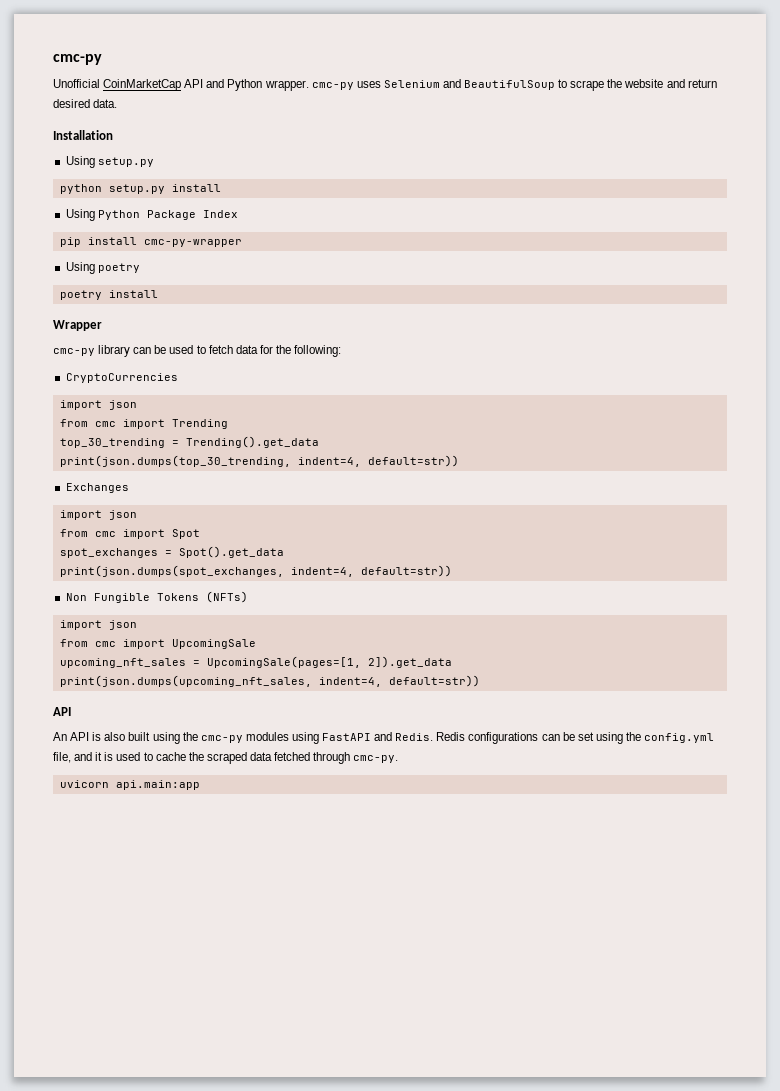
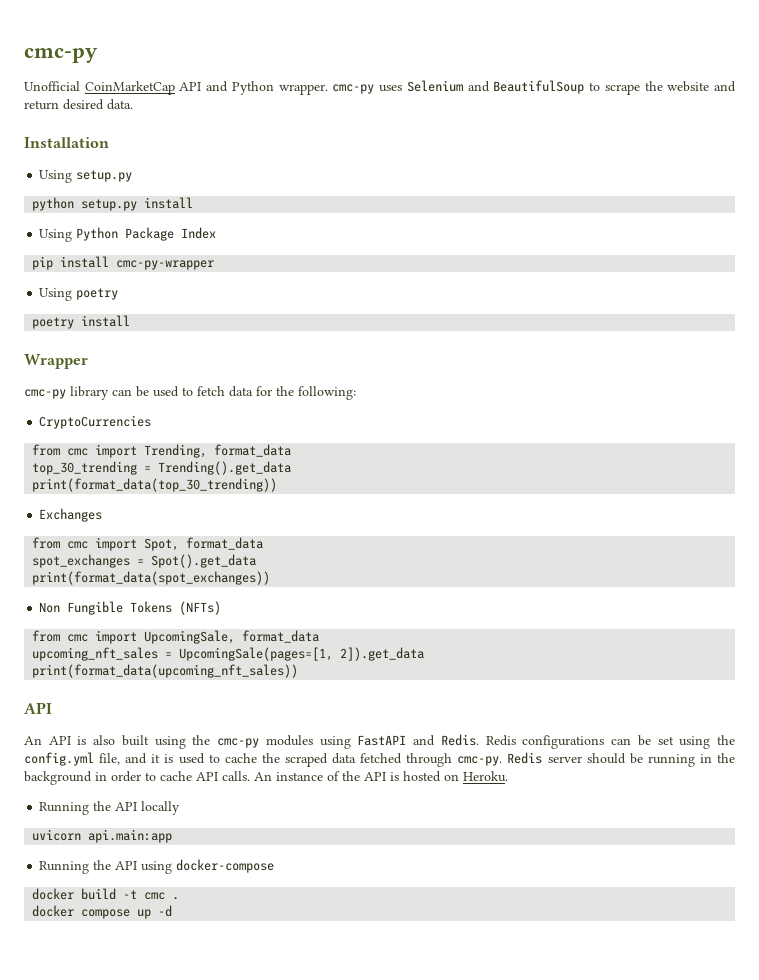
[59,400,137,410] [59,419,228,429] // import json // from cmc import Trending -> [32,444,292,458] // from cmc import Trending, format_data
[59,455,459,467] print(json.dumps(top_30_trending, indent=4, default=str)) -> [32,478,278,492] print(format_data(top_30_trending))
[59,510,137,520] [59,529,200,539] // import json // from cmc import Spot -> [32,537,264,551] // from cmc import Spot, format_data
[59,565,452,577] print(json.dumps(spot_exchanges, indent=4, default=str)) -> [32,571,271,585] print(format_data(spot_exchanges))
[59,620,137,630] [59,639,256,649] // import json // from cmc import UpcomingSale -> [32,630,320,644] // from cmc import UpcomingSale, format_data
[59,675,480,687] print(json.dumps(upcoming_nft_sales, indent=4, default=str)) -> [32,664,299,678] print(format_data(upcoming_nft_sales))
[59,780,200,790] // uvicorn api.main:app -> [507,752,736,767] [24,771,508,785] [39,801,181,815] [32,829,173,843] [39,859,275,874] [32,888,180,900] [32,905,173,919] Redis server should be running in the background in order to cache API calls. An instance of the API is hosted on Heroku. // Running the API locally // uvicorn api.main:app // Running the API using docker-compose // docker build -t cmc . // docker compose up -d

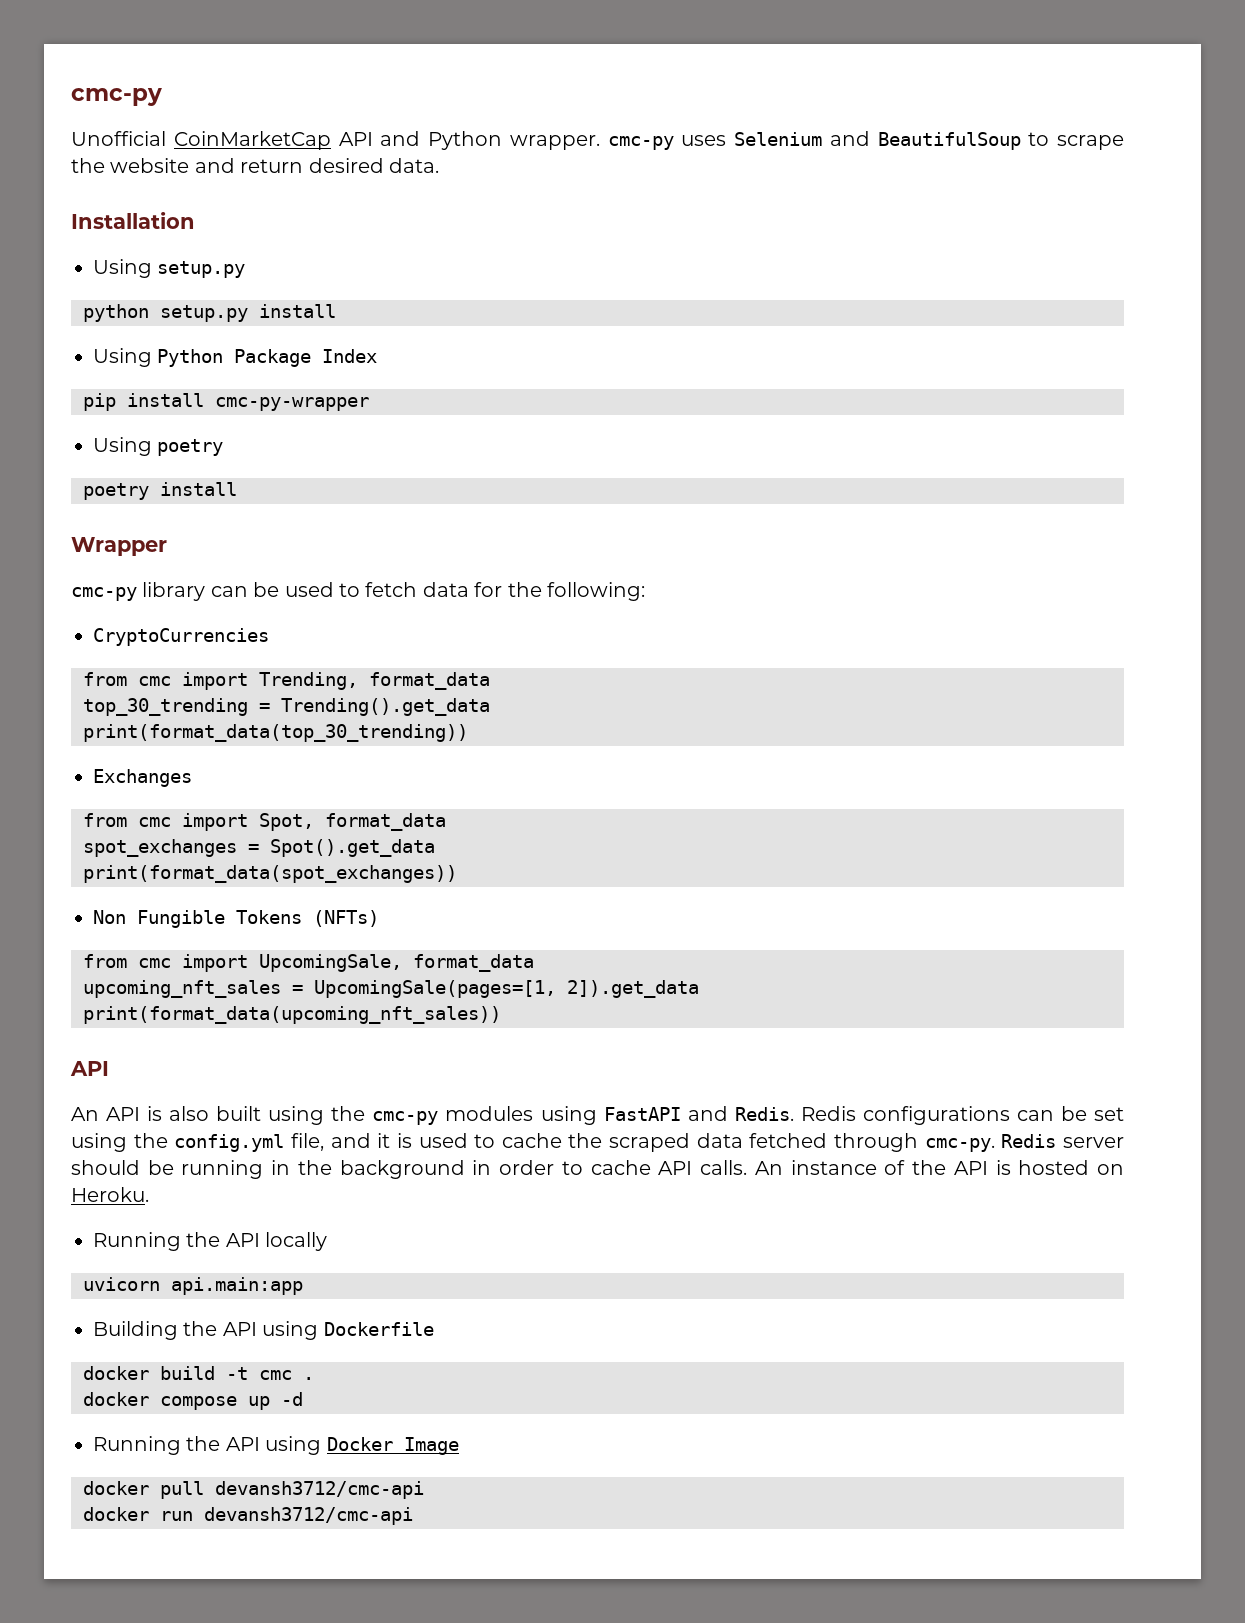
[39,859,275,874] Running the API using docker-compose -> [93,1321,434,1340] Building the API using Dockerfile
(173, 911) none -> [93,1436,459,1455] [83,1481,424,1499] [83,1507,413,1525] // Running the API using Docker Image // docker pull devansh3712/cmc-api // docker run devansh3712/cmc-api

